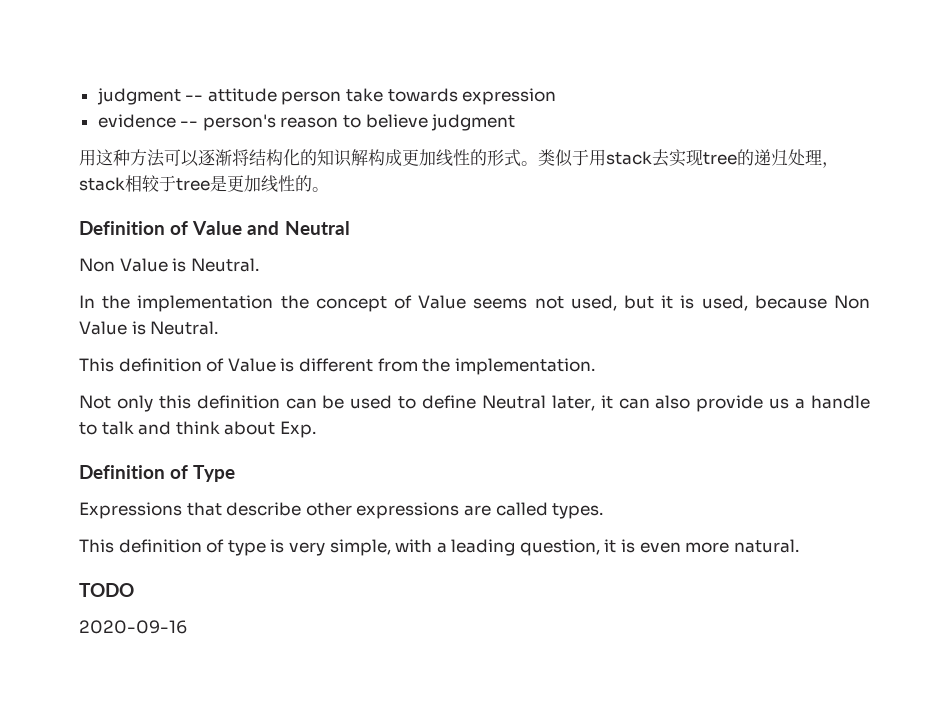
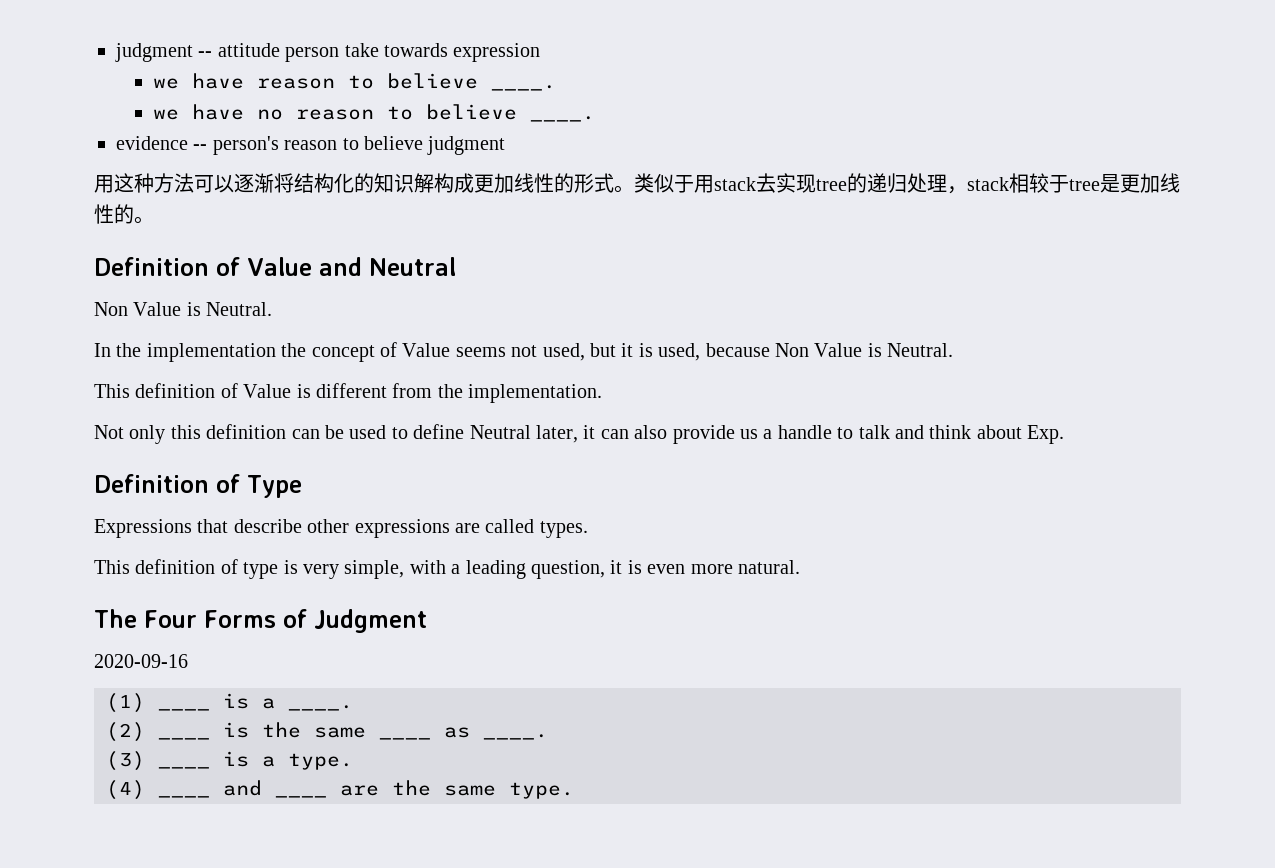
(557, 96) none -> [153,73,557,91] [153,104,596,122] // we have reason to believe ____. // we have no reason to believe ____.
[79,583,134,597] [79,620,187,634] TODO // 2020-09-16 -> [94,609,427,633] [94,654,188,668] [106,693,353,713] [106,722,548,742] [106,751,353,771] [106,780,574,800] The Four Forms of Judgment // 2020-09-16 // (1) ____ is a ____. // (2) ____ is the same ____ as ____. // (3) ____ is a type. // (4) ____ and ____ are the same type.

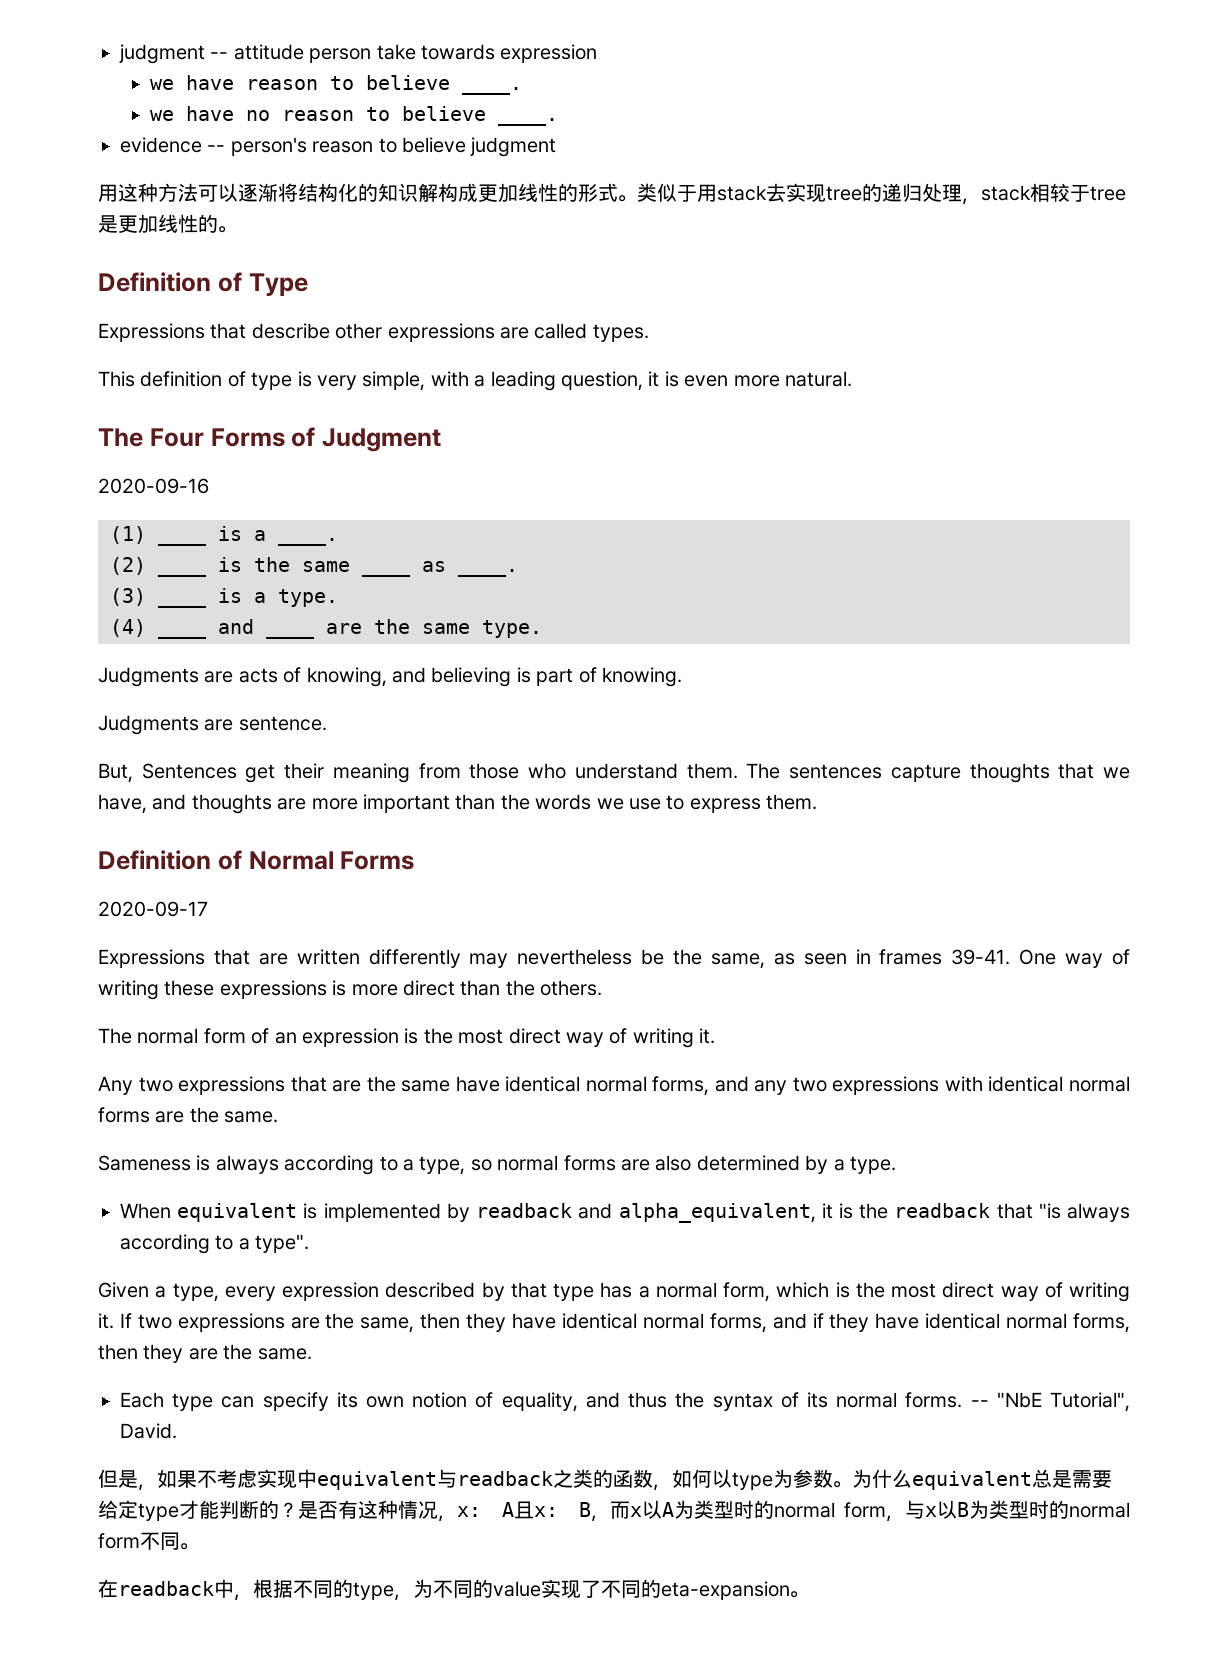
[94,257,456,276] [94,302,273,316] [94,342,954,362] [94,383,603,403] [94,424,1065,444] // Definition of Value and Neutral // Non Value is Neutral. // In the implementation the concept of Value seems not used, but it is used, because Non Value is Neutral. // This definition of Value is different from the implementation. // Not only this definition can be used to define Neutral later, it can also provide us a handle to talk and think about Exp. -> (237, 229) none
(574, 790) none -> [98,667,682,687] [98,715,327,735] [98,763,1131,783] [98,794,818,814] [98,850,415,870] [98,901,208,917] [98,949,1130,969] [98,980,603,1000] [98,1028,716,1048] [98,1076,1130,1096] [98,1107,279,1123] [98,1155,896,1175] [120,1203,1130,1223] [120,1234,310,1254] [98,1282,1130,1302] [98,1313,1131,1333] [98,1344,312,1363] [120,1392,1130,1412] [120,1423,177,1439] [98,1469,1112,1491] [98,1500,1130,1522] [98,1532,199,1550] [98,1579,809,1601] // Judgments are acts of knowing, and believing is part of knowing. // Judgments are sentence. // But, Sentences get their meaning from those who understand them. The sentences capture thoughts that we have, and thoughts are more important than the words we use to express them. // Definition of Normal Forms // 2020-09-17 // Expressions that are written differently may nevertheless be the same, as seen in frames 39-41. One way of writing these expressions is more direct than the others. // The normal form of an expression is the most direct way of writing it. // Any two expressions that are the same have identical normal forms, and any two expressions with identical normal forms are the same. // Sameness is always according to a type, so normal forms are also determined by a type. // When equivalent is implemented by readback and alpha_equivalent, it is the readback that "is always according to a type". // Given a type, every expression described by that type has a normal form, which is the most direct way of writing it. If two expressions are the same, then they have identical normal forms, and if they have identical normal forms, then they are the same. // Each type can specify its own notion of equality, and thus the syntax of its normal forms. -- "NbE Tutorial", David. // 但是，如果不考虑实现中equivalent与readback之类的函数，如何以type为参数。为什么equivalent总是需要给定type才能判断的？是否有这种情况，x: A且x: B，而x以A为类型时的normal form，与x以B为类型时的normal form不同。 // 在readback中，根据不同的type，为不同的value实现了不同的eta-expansion。

